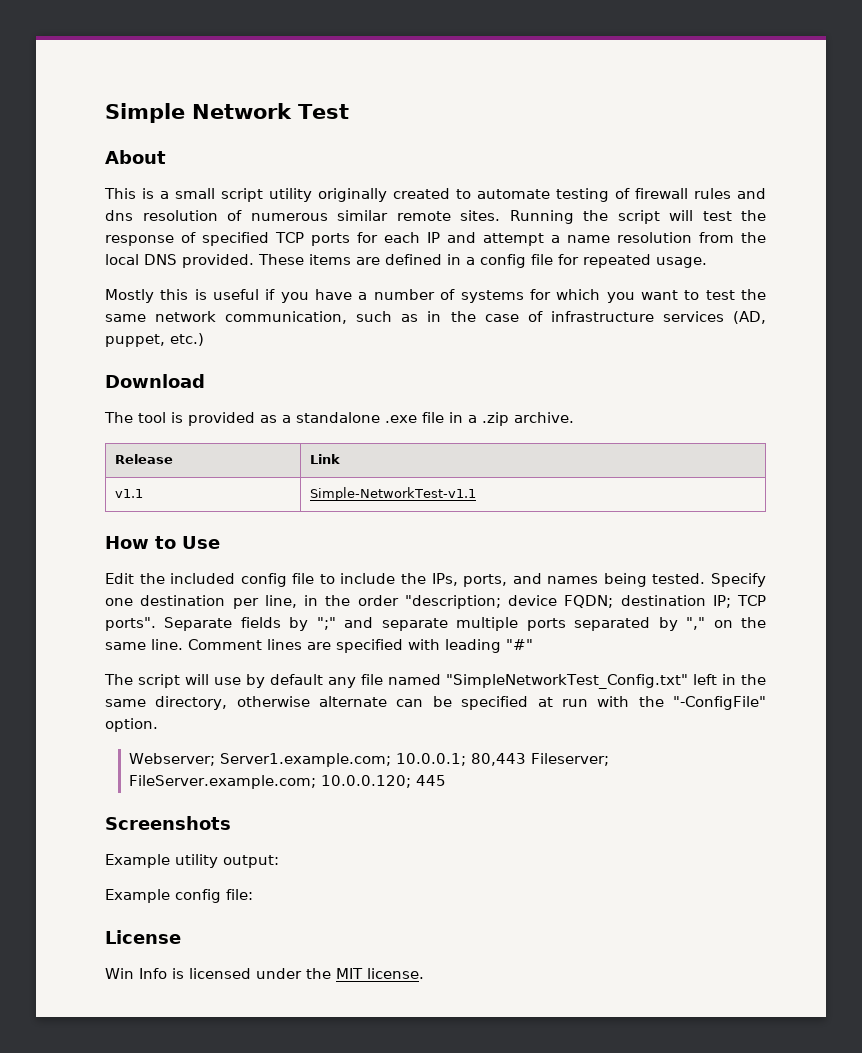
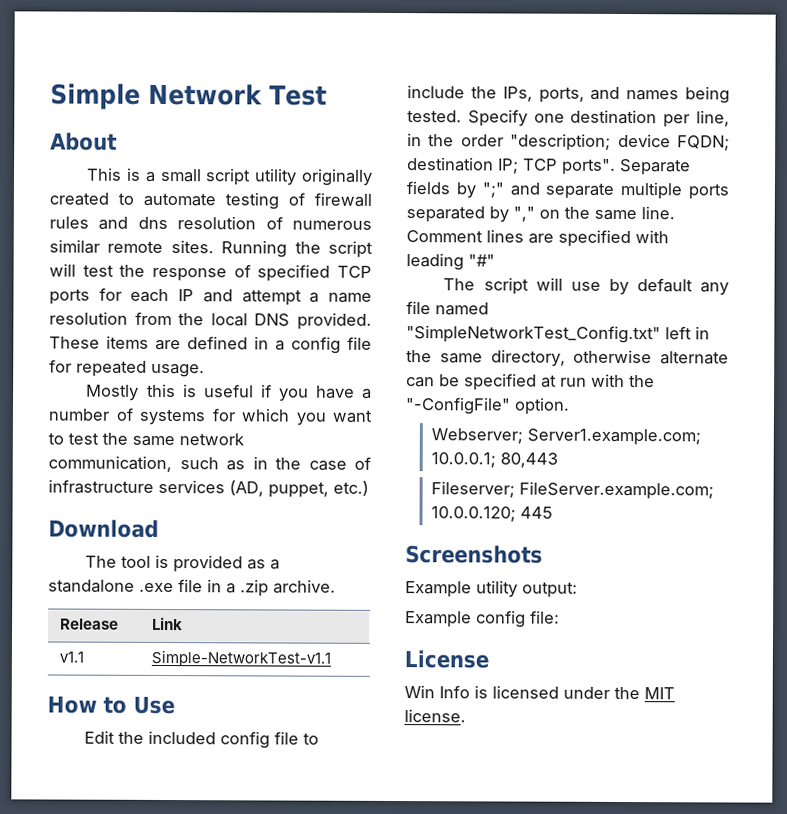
(526, 759) none -> (558, 460) //

